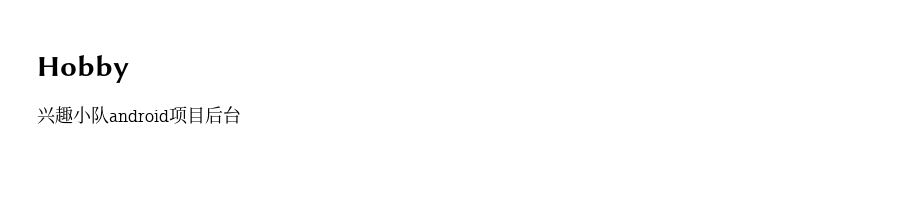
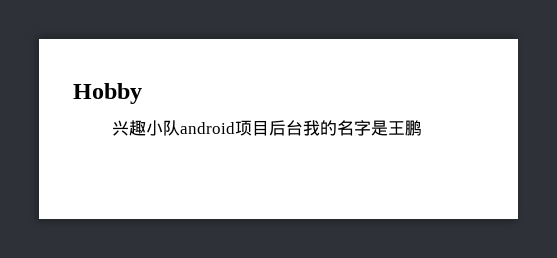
(241, 115) none -> [303,120,423,136] 我的名字是王鹏

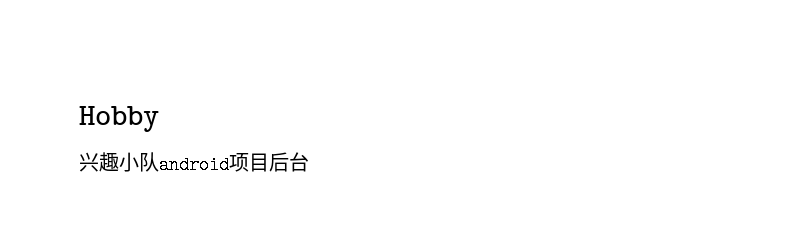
[303,120,423,136] 我的名字是王鹏 -> (309, 162) none

